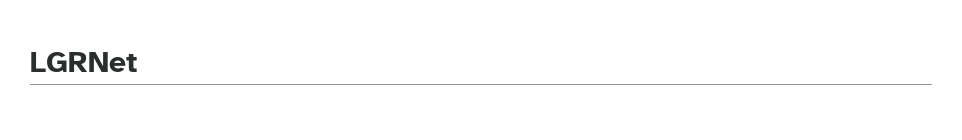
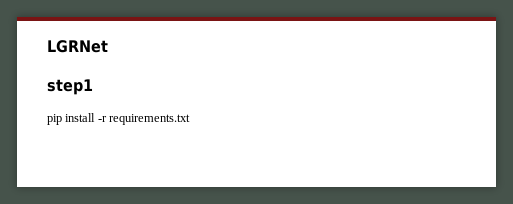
(137, 62) none -> [47,79,93,95] [47,113,191,125] // step1 // pip install -r requirements.txt

